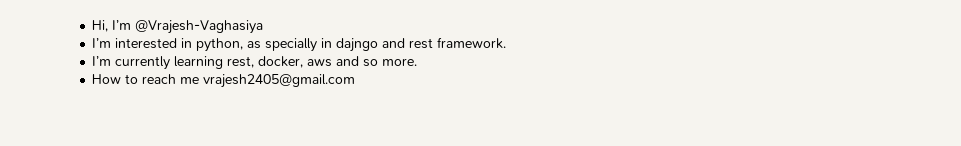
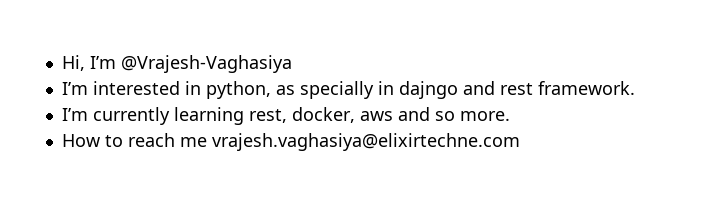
[203,74,356,88] vrajesh2405@gmail.com -> [211,133,520,151] vrajesh.vaghasiya@elixirtechne.com

